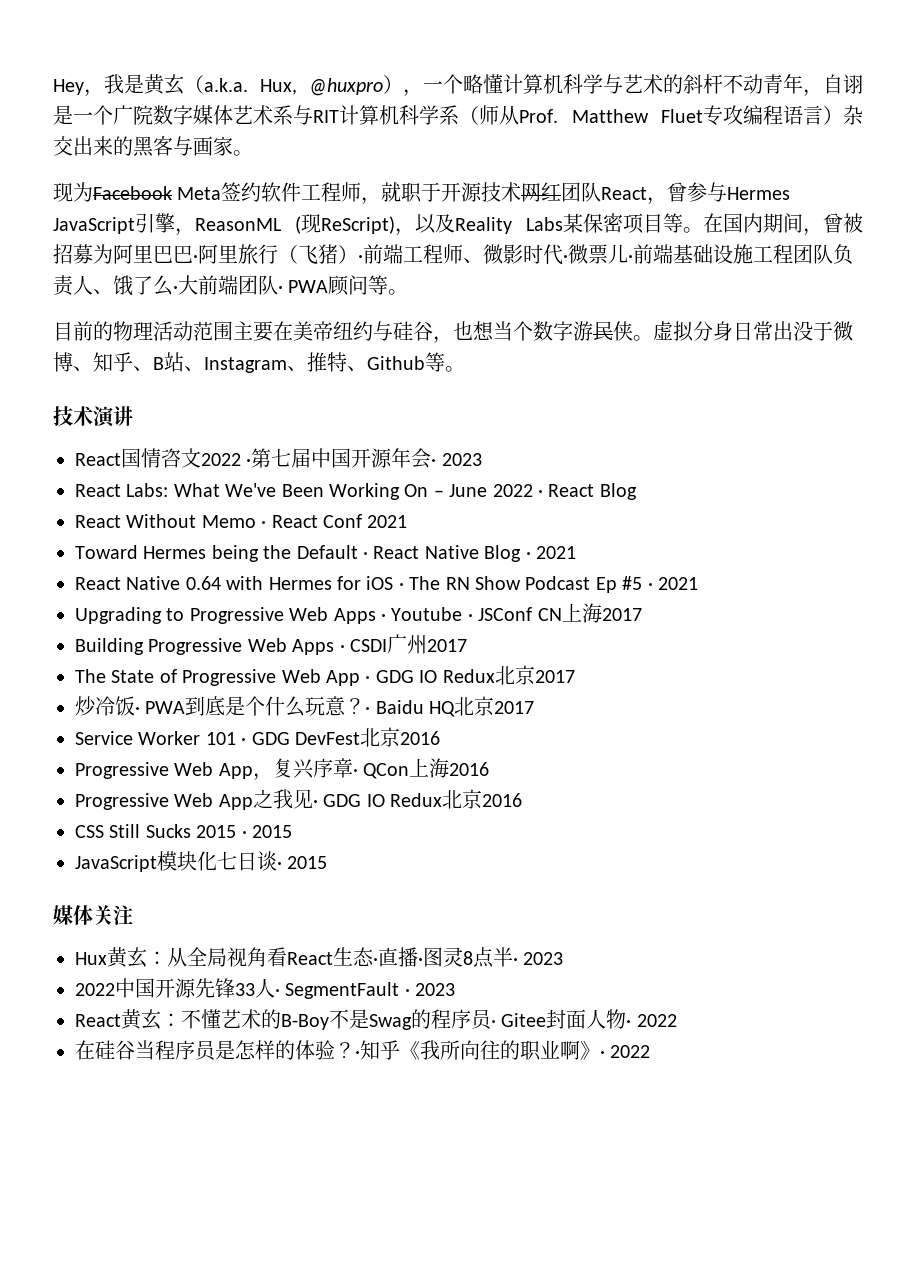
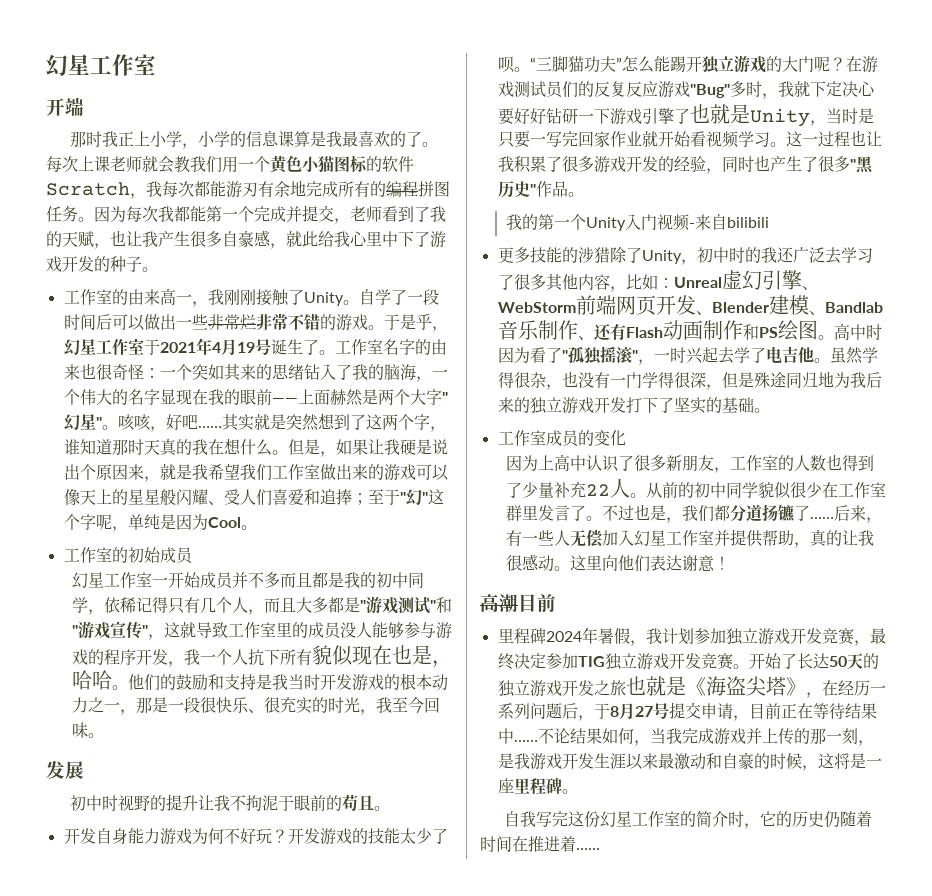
[53,74,863,97] [53,105,863,126] [53,136,253,157] [53,182,791,205] [53,213,863,236] [53,244,853,265] [53,275,409,296] [53,321,853,344] [53,352,465,373] [53,406,133,428] [75,448,482,469] [75,483,637,500] [75,514,408,528] [75,545,576,562] [75,576,698,593] [75,603,642,624] [75,634,467,655] [75,665,575,686] [75,696,535,717] [75,727,440,747] [75,758,490,781] [75,789,522,810] [75,824,292,838] [75,851,328,872] [53,905,133,925] [75,947,564,968] [75,978,456,999] [75,1009,677,1030] [75,1040,651,1061] Hey，我是黄玄（a.k.a. Hux, @huxpro），一个略懂计算机科学与艺术的斜杆不动青年，自诩是一个广院数字媒体艺术系与RIT计算机科学系（师从Prof. Matthew Fluet专攻编程语言）杂交出来的黑客与画家。 // 现为Facebook Meta签约软件工程师，就职于开源技术网红团队React，曾参与Hermes JavaScript引擎，ReasonML (现ReScript)，以及Reality Labs某保密项目等。在国内期间，曾被招募为阿里巴巴·阿里旅行（飞猪）·前端工程师、微影时代·微票儿·前端基础设施工程团队负责人、饿了么·大前端团队· PWA顾问等。 // 目前的物理活动范围主要在美帝纽约与硅谷，也想当个数字游民侠。虚拟分身日常出没于微博、知乎、B站、Instagram、推特、Github等。 // 技术演讲 // React国情咨文2022 ·第七届中国开源年会· 2023 // React Labs: What We've Been Working On – June 2022 · React Blog // React Without Memo · React Conf 2021 // Toward Hermes being the Default · React Native Blog · 2021 // React Native 0.64 with Hermes for iOS · The RN Show Podcast Ep #5 · 2021 // Upgrading to Progressive Web Apps · Youtube · JSConf CN上海2017 // Building Progressive Web Apps · CSDI广州2017 // The State of Progressive Web App · GDG IO Redux北京2017 // 炒冷饭· PWA到底是个什么玩意？· Baidu HQ北京2017 // Service Worker 101 · GDG DevFest北京2016 // Progressive Web App，复兴序章· QCon上海2016 // Progressive Web App之我见· GDG IO Redux北京2016 // CSS Still Sucks 2015 · 2015 // JavaScript模块化七日谈· 2015 // 媒体关注 // Hux黄玄：从全局视角看React生态·直播·图灵8点半· 2023 // 2022中国开源先锋33人· SegmentFault · 2023 // React黄玄：不懂艺术的B-Boy不是Swag的程序员· Gitee封面人物· 2022 // 在硅谷当程序员是怎样的体验？·知乎《我所向往的职业啊》· 2022 -> [46,54,156,76] [46,97,84,116] [69,131,438,149] [46,155,414,173] [46,180,450,199] [46,205,446,224] [46,230,446,249] [46,256,158,272] [63,288,439,307] [63,313,448,332] [63,338,447,356] [63,363,448,382] [63,389,448,406] [63,413,446,432] [63,438,448,457] [63,463,449,482] [63,489,444,506] [63,514,257,532] [63,547,193,564] [71,572,424,589] [71,596,452,615] [71,621,452,640] [71,645,452,668] [71,670,448,691] [71,696,440,715] [71,722,104,738] [46,761,84,779] [69,794,390,811] [63,828,448,845] [497,55,878,74] [497,81,875,99] [497,104,874,127] [497,130,882,148] [497,155,873,174] [497,181,584,198] [505,214,769,231] [497,247,873,265] [497,270,818,292] [497,295,883,315] [497,320,882,341] [497,346,878,365] [497,371,882,390] [497,397,770,414] [497,430,626,447] [505,454,874,473] [505,478,886,499] [505,504,882,523] [505,529,874,548] [505,554,730,572] [480,594,556,612] [497,627,886,646] [497,653,879,670] [497,676,886,698] [497,702,877,721] [497,728,874,746] [497,752,882,771] [497,777,578,794] [503,811,872,829] [480,836,600,852] 幻星工作室 // 开端 // 那时我正上小学，小学的信息课算是我最喜欢的了。每次上课老师就会教我们用一个黄色小猫图标的软件Scratch，我每次都能游刃有余地完成所有的编程拼图任务。因为每次我都能第一个完成并提交，老师看到了我的天赋，也让我产生很多自豪感，就此给我心里中下了游戏开发的种子。 // 工作室的由来高一，我刚刚接触了Unity。自学了一段时间后可以做出一些非常烂非常不错的游戏。于是乎，幻星工作室于2021年4月19号诞生了。工作室名字的由来也很奇怪：一个突如其来的思绪钻入了我的脑海，一个伟大的名字显现在我的眼前——上面赫然是两个大字"幻星"。咳咳，好吧……其实就是突然想到了这两个字，谁知道那时天真的我在想什么。但是，如果让我硬是说出个原因来，就是我希望我们工作室做出来的游戏可以像天上的星星般闪耀、受人们喜爱和追捧；至于"幻"这个字呢，单纯是因为Cool。 // 工作室的初始成员 // 幻星工作室一开始成员并不多而且都是我的初中同学，依稀记得只有几个人，而且大多都是"游戏测试"和"游戏宣传"，这就导致工作室里的成员没人能够参与游戏的程序开发，我一个人抗下所有貌似现在也是，哈哈。他们的鼓励和支持是我当时开发游戏的根本动力之一，那是一段很快乐、很充实的时光，我至今回味。 // 发展 // 初中时视野的提升让我不拘泥于眼前的苟且。 // 开发自身能力游戏为何不好玩？开发游戏的技能太少了呗。“三脚猫功夫”怎么能踢开独立游戏的大门呢？在游戏测试员们的反复反应游戏"Bug"多时，我就下定决心要好好钻研一下游戏引擎了也就是Unity，当时是只要一写完回家作业就开始看视频学习。这一过程也让我积累了很多游戏开发的经验，同时也产生了很多"黑历史"作品。 // 我的第一个Unity入门视频-来自bilibili // 更多技能的涉猎除了Unity，初中时的我还广泛去学习了很多其他内容，比如：Unreal虚幻引擎、WebStorm前端网页开发、Blender建模、Bandlab音乐制作、还有Flash动画制作和PS绘图。高中时因为看了"孤独摇滚"，一时兴起去学了电吉他。虽然学得很杂，也没有一门学得很深，但是殊途同归地为我后来的独立游戏开发打下了坚实的基础。 // 工作室成员的变化 // 因为上高中认识了很多新朋友，工作室的人数也得到了少量补充22人。从前的初中同学貌似很少在工作室群里发言了。不过也是，我们都分道扬镳了……后来，有一些人无偿加入幻星工作室并提供帮助，真的让我很感动。这里向他们表达谢意！ // 高潮目前 // 里程碑2024年暑假，我计划参加独立游戏开发竞赛，最终决定参加TIG独立游戏开发竞赛。开始了长达50天的独立游戏开发之旅也就是《海盗尖塔》，在经历一系列问题后，于8月27号提交申请，目前正在等待结果中……不论结果如何，当我完成游戏并上传的那一刻，是我游戏开发生涯以来最激动和自豪的时候，这将是一座里程碑。 // 自我写完这份幻星工作室的简介时，它的历史仍随着时间在推进着……

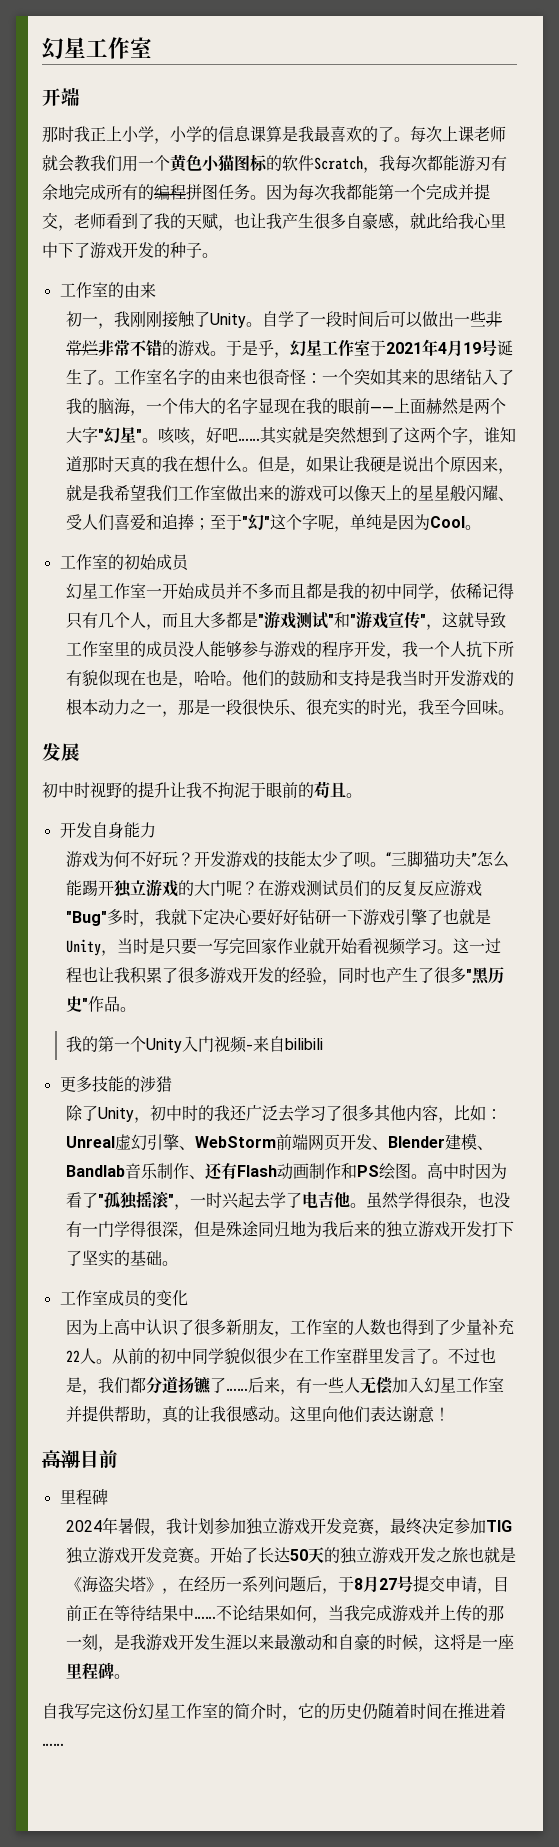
[159,288,176,305] 高 -> [66,311,83,327] // 初
(160, 836) none -> (156, 830) //
(610, 255) none -> (172, 1084) //
(546, 636) none -> (108, 1497) //

